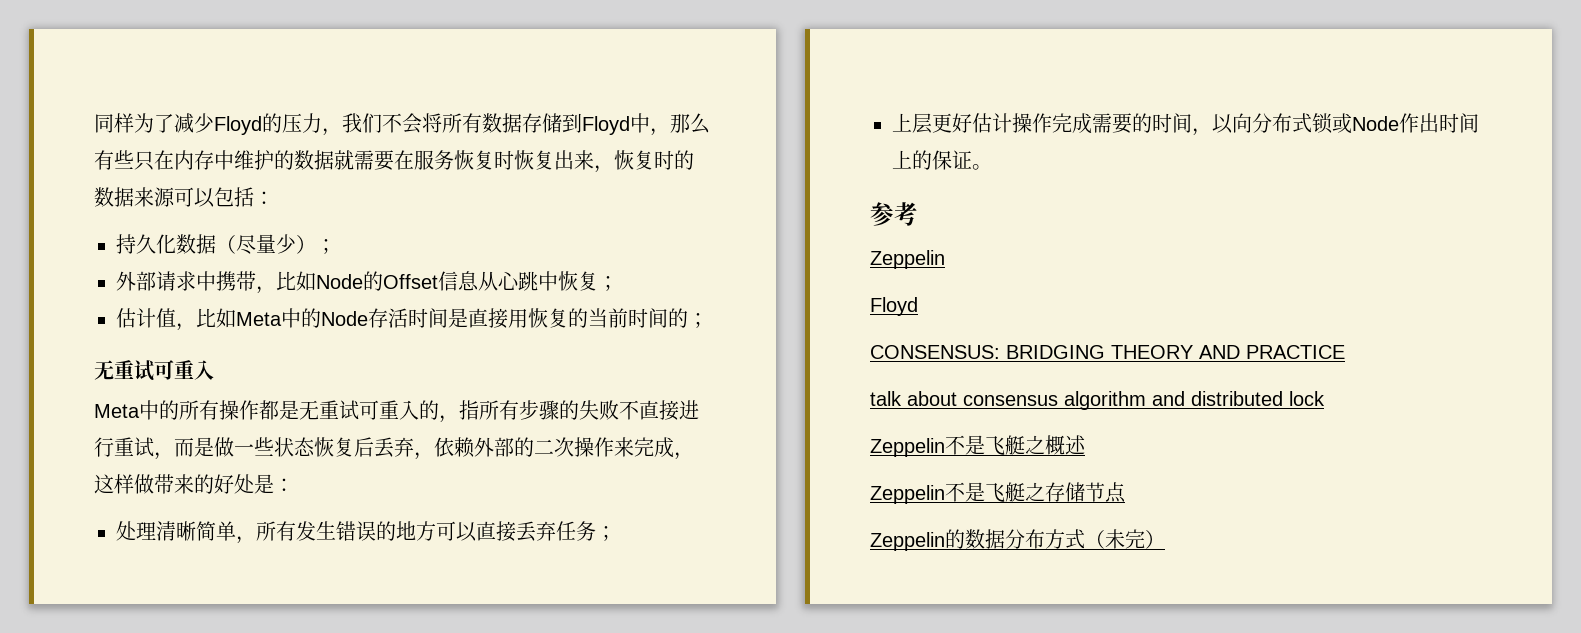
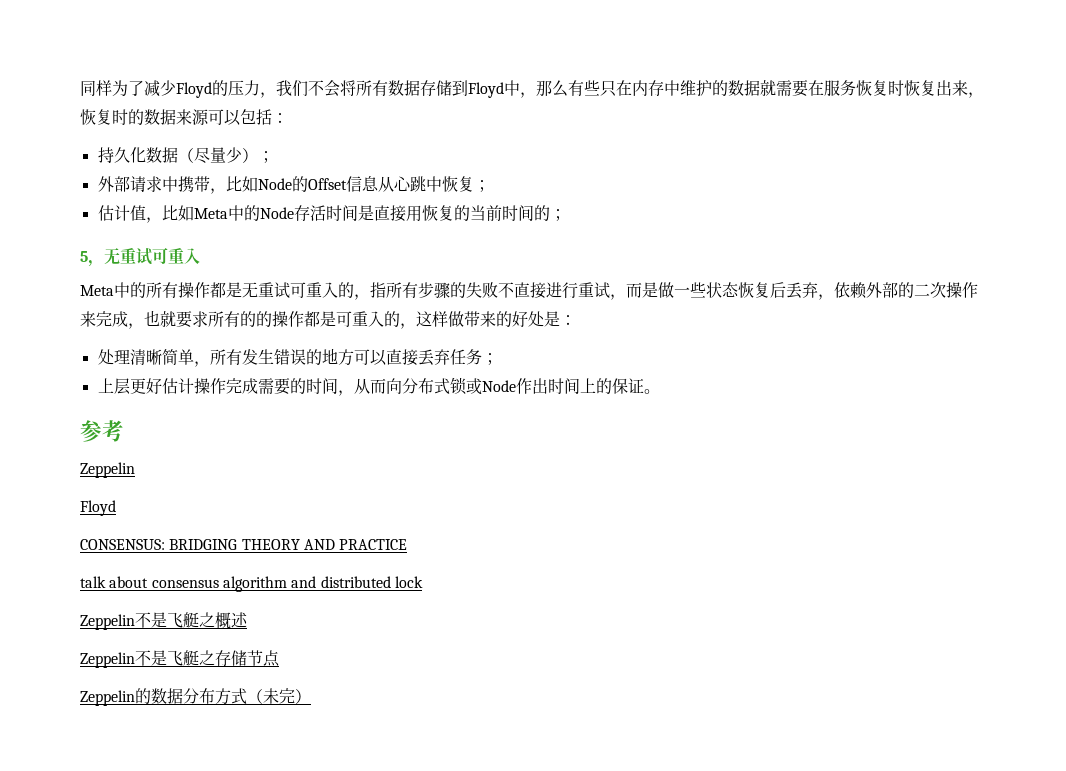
(708, 320) none -> [80,251,104,267] 5，
(694, 456) none -> [144,310,416,329] 也就要求所有的的操作都是可重入的，
[1212,114,1233,134] 以 -> [353,378,386,394] 从而

